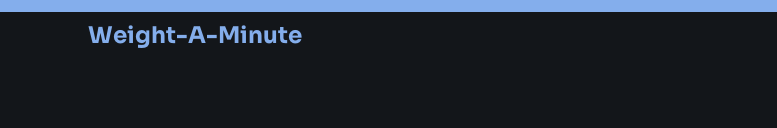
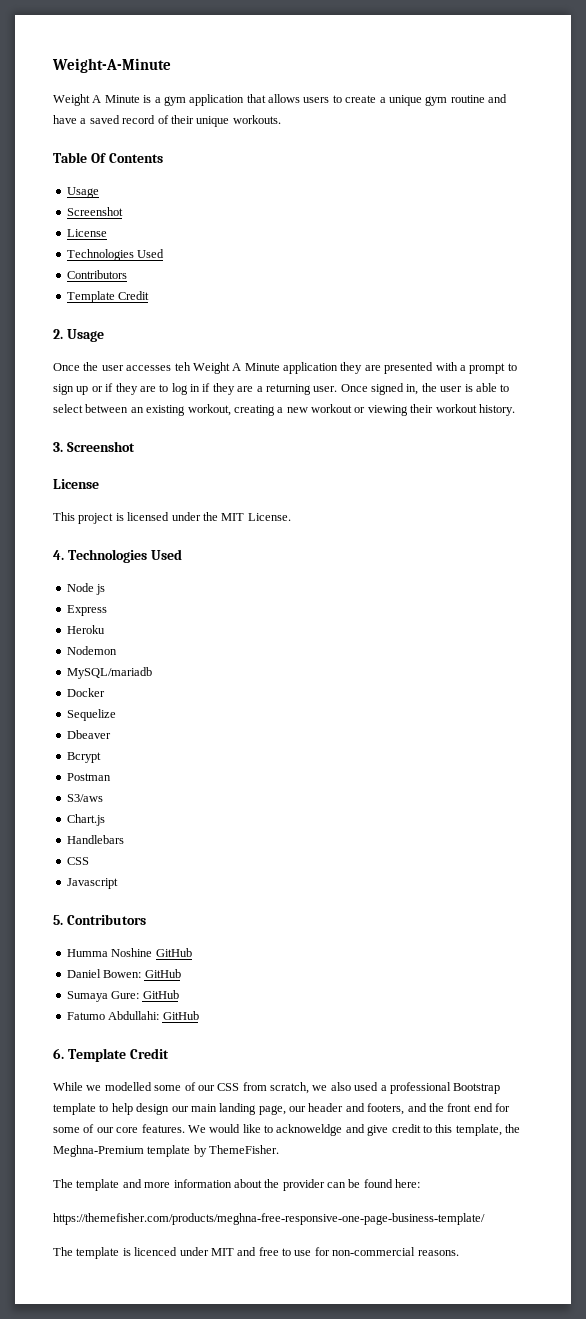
(302, 37) none -> [53,94,507,106] [53,115,281,127] [53,152,163,163] [66,187,99,198] [66,207,123,216] [66,229,107,237] [66,249,165,261] [66,270,127,279] [66,291,150,303] [53,329,104,342] [53,362,517,374] [53,383,510,395] [53,404,515,416] [53,441,135,452] [53,479,99,489] [53,512,291,524] [53,549,182,563] [66,583,106,595] [66,605,107,616] [66,625,105,634] [66,646,117,655] [66,667,152,679] [66,688,105,697] [66,709,116,721] [66,730,111,739] [66,752,101,763] [66,773,111,781] [66,794,103,802] [66,814,105,826] [66,835,124,844] [66,857,89,865] [66,878,118,889] [53,914,146,925] [66,948,192,957] [66,969,181,978] [66,990,179,1002] [66,1011,199,1020] [53,1048,169,1062] [53,1082,501,1094] [53,1103,510,1115] [53,1124,520,1136] [53,1145,280,1157] [53,1179,421,1191] [53,1213,485,1225] [53,1247,459,1259] // Weight A Minute is a gym application that allows users to create a unique gym routine and have a saved record of their unique workouts. // Table Of Contents // Usage // Screenshot // License // Technologies Used // Contributors // Template Credit // 2. Usage // Once the user accesses teh Weight A Minute application they are presented with a prompt to sign up or if they are to log in if they are a returning user. Once signed in, the user is able to select between an existing workout, creating a new workout or viewing their workout history. // 3. Screenshot // License // This project is licensed under the MIT License. // 4. Technologies Used // Node js // Express // Heroku // Nodemon // MySQL/mariadb // Docker // Sequelize // Dbeaver // Bcrypt // Postman // S3/aws // Chart.js // Handlebars // CSS // Javascript // 5. Contributors // Humma Noshine GitHub // Daniel Bowen: GitHub // Sumaya Gure: GitHub // Fatumo Abdullahi: GitHub // 6. Template Credit // While we modelled some of our CSS from scratch, we also used a professional Bootstrap template to help design our main landing page, our header and footers, and the front end for some of our core features. We would like to acknoweldge and give credit to this template, the Meghna-Premium template by ThemeFisher. // The template and more information about the provider can be found here: // https://themefisher.com/products/meghna-free-responsive-one-page-business-template/ // The template is licenced under MIT and free to use for non-commercial reasons.

